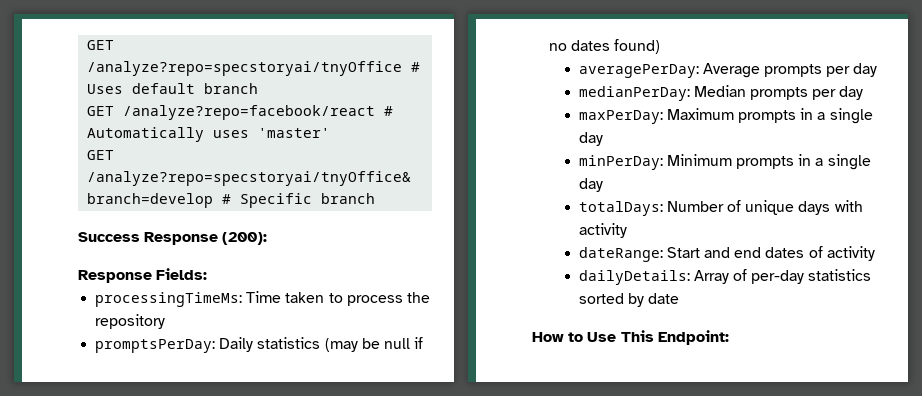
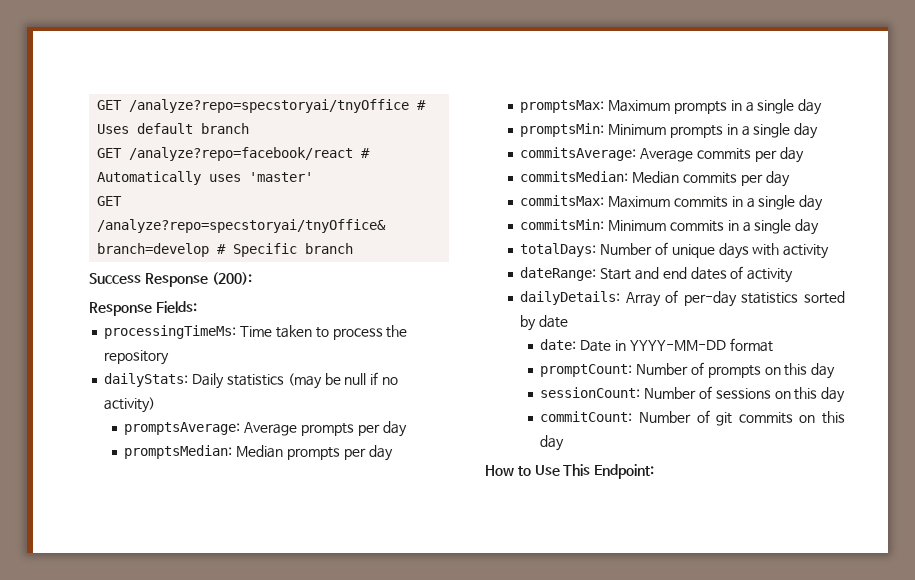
[95,339,216,353] promptsPerDay: -> [104,373,189,387] dailyStats:
[571,39,661,54] [578,64,699,78] dates found) // averagePerDay: -> [104,397,156,413] [124,422,241,435] activity) // promptsAverage:
[578,86,690,101] medianPerDay: -> [124,445,233,459] promptsMedian:
[578,110,663,124] maxPerDay: -> [520,100,605,113] promptsMax:
[578,155,663,170] minPerDay: -> [520,123,605,137] promptsMin:
(603, 185) none -> [520,147,804,163] [520,171,790,187] [520,195,824,211] [520,219,820,235] // commitsAverage: Average commits per day // commitsMedian: Median commits per day // commitsMax: Maximum commits in a single day // commitsMin: Minimum commits in a single day
(680, 298) none -> [540,338,773,352] [540,362,836,379] [540,386,846,403] [540,410,845,426] [540,435,565,451] // date: Date in YYYY-MM-DD format // promptCount: Number of prompts on this day // sessionCount: Number of sessions on this day // commitCount: Number of git commits on this day

